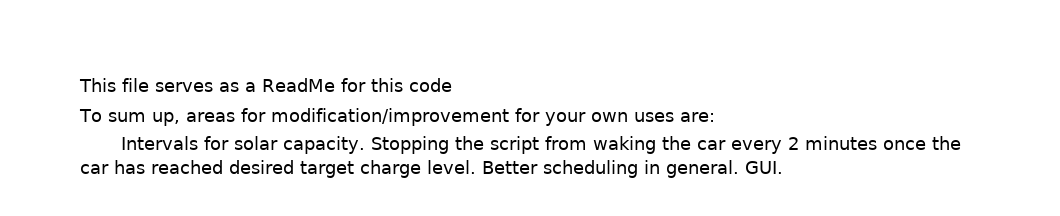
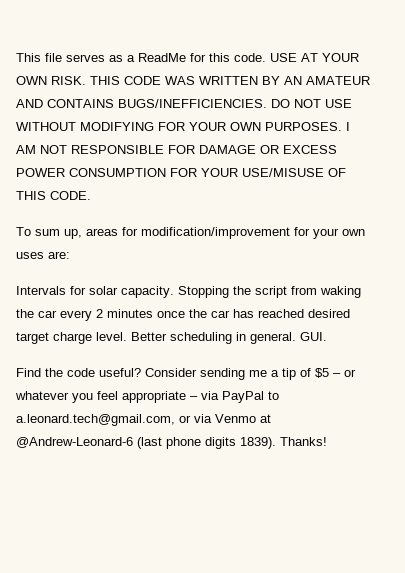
[408,78,452,92] code -> [234,53,359,62] [16,76,370,85] [16,99,352,108] [16,122,350,131] [16,145,337,154] [16,168,346,177] [16,191,91,200] code. USE AT YOUR OWN RISK. THIS CODE WAS WRITTEN BY AN AMATEUR AND CONTAINS BUGS/INEFFICIENCIES. DO NOT USE WITHOUT MODIFYING FOR YOUR OWN PURPOSES. I AM NOT RESPONSIBLE FOR DAMAGE OR EXCESS POWER CONSUMPTION FOR YOUR USE/MISUSE OF THIS CODE.
(783, 167) none -> [16,368,356,380] [15,391,279,403] [16,414,271,426] [16,437,327,449] // Find the code useful? Consider sending me a tip of $5 – or whatever you feel appropriate – via PayPal to a.leonard.tech@gmail.com, or via Venmo at @Andrew-Leonard-6 (last phone digits 1839). Thanks!

